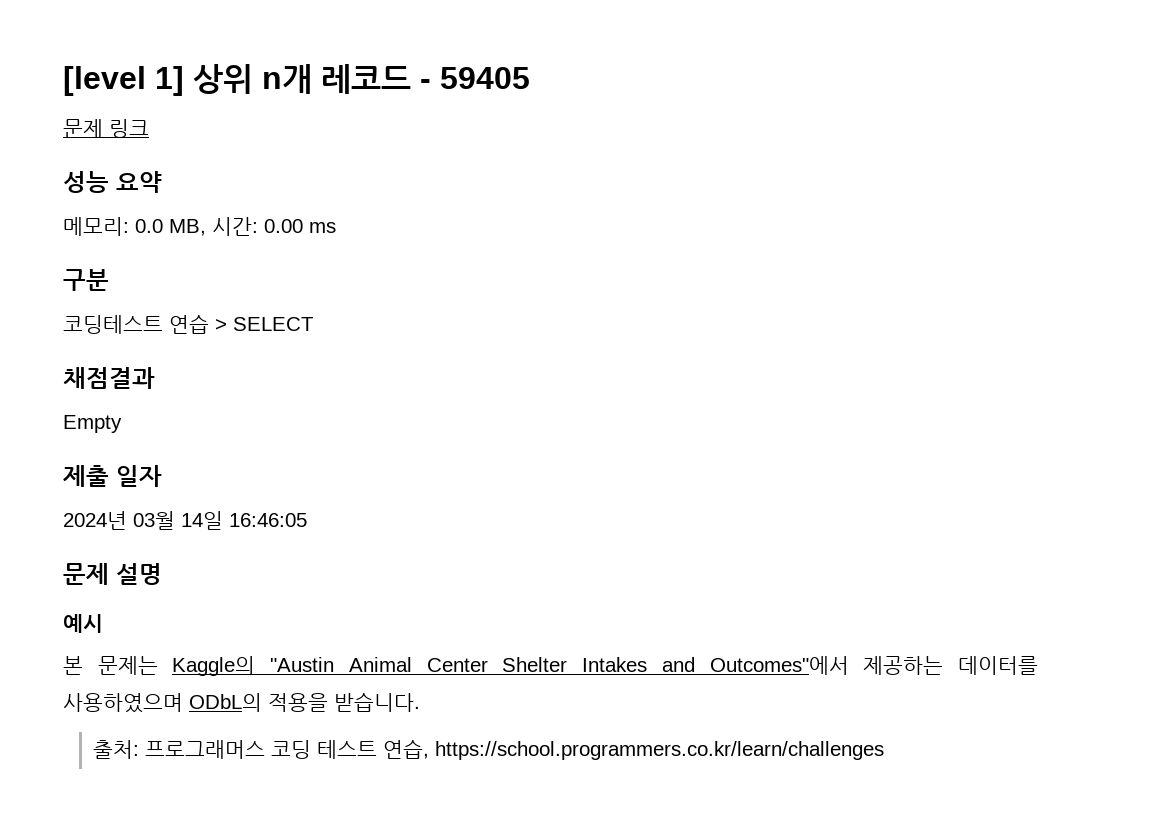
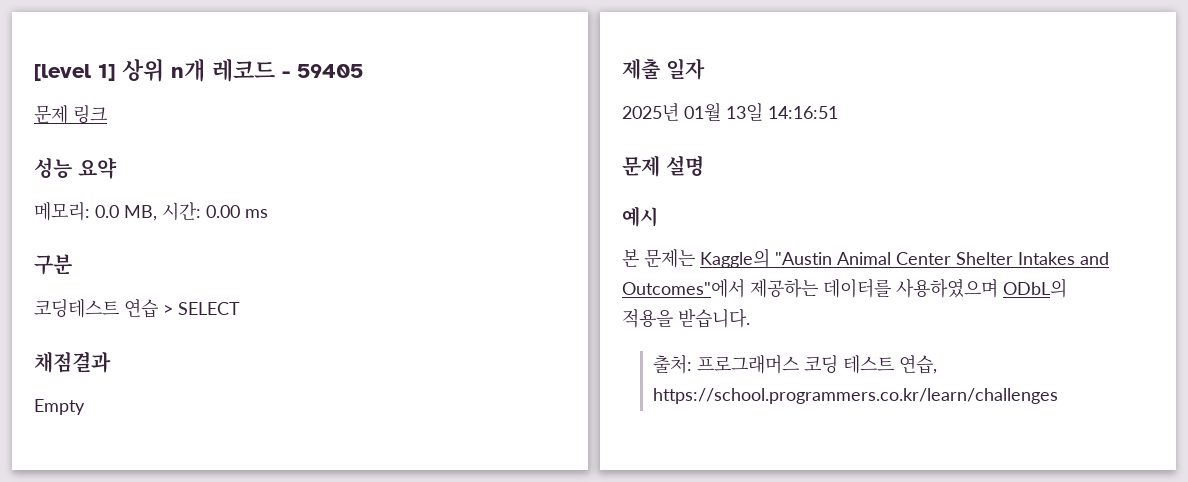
[63,511,307,530] 2024년 03월 14일 16:46:05 -> [622,102,838,121] 2025년 01월 13일 14:16:51

